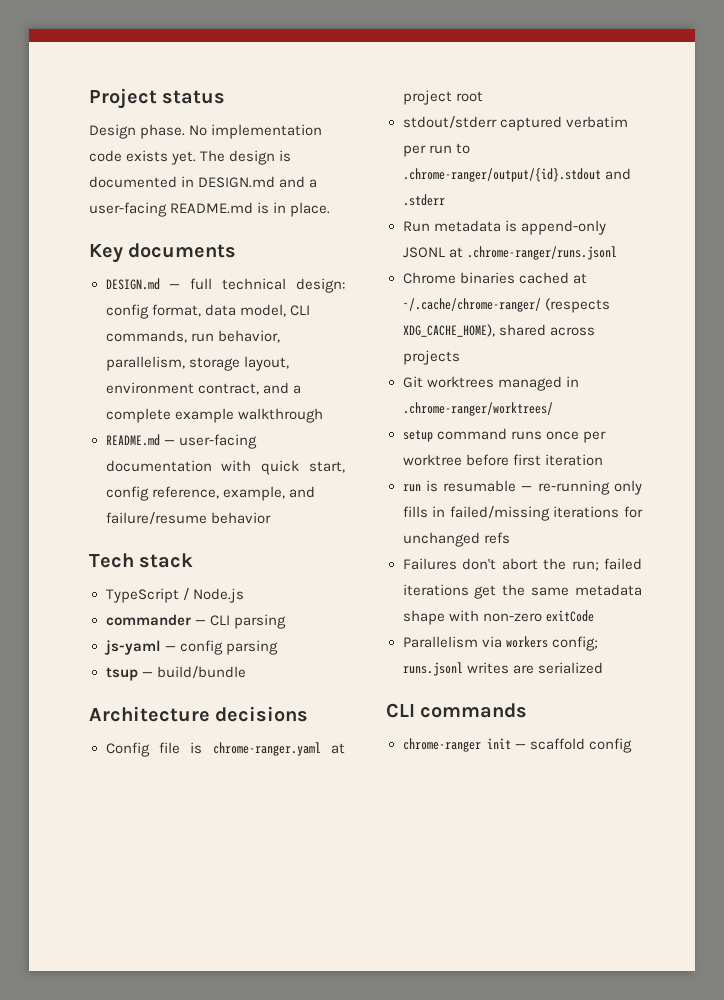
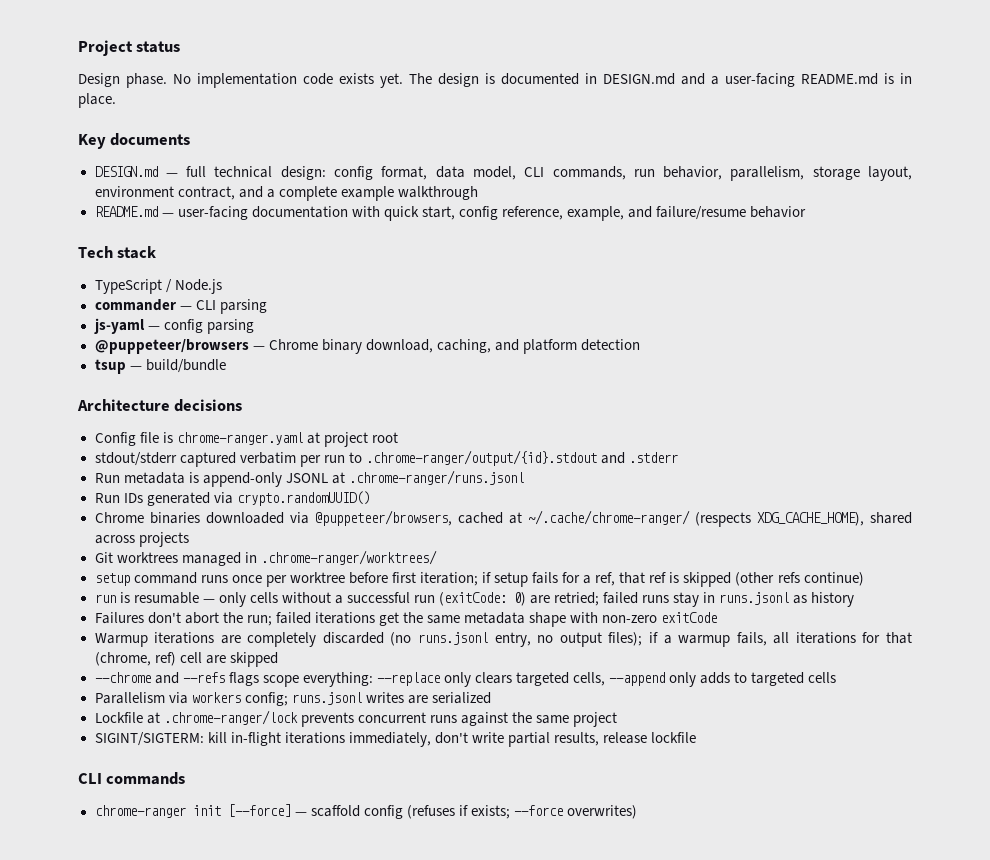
(278, 647) none -> [94,339,640,354] // @puppeteer/browsers — Chrome binary download, caching, and platform detection
(617, 253) none -> [94,491,370,506] // Run IDs generated via crypto.randomUUID()
(515, 278) none -> [205,510,452,526] downloaded via @puppeteer/browsers,
[544,454,603,466] [402,480,642,495] [402,506,643,521] [402,532,510,547] iteration // run is resumable — re-running only fills in failed/missing iterations for unchanged refs -> [419,572,864,587] [94,592,855,607] iteration; if setup fails for a ref, that ref is skipped (other refs continue) // run is resumable — only cells without a successful run (exitCode: 0) are retried; failed runs stay in runs.jsonl as history
(594, 616) none -> [94,632,913,647] [94,652,278,667] [94,672,837,687] // Warmup iterations are completely discarded (no runs.jsonl entry, no output files); if a warmup fails, all iterations for that (chrome, ref) cell are skipped // --chrome and --refs flags scope everything: --replace only clears targeted cells, --append only adds to targeted cells
(603, 668) none -> [94,710,617,727] [94,732,696,747] // Lockfile at .chrome-ranger/lock prevents concurrent runs against the same project // SIGINT/SIGTERM: kill in-flight iterations immediately, don't write partial results, release lockfile
(511, 743) none -> [227,804,291,817] [--force]
(632, 745) none -> [406,805,637,819] (refuses if exists; --force overwrites)

